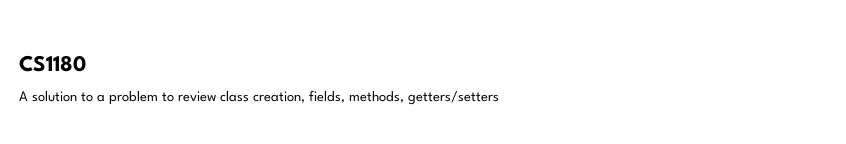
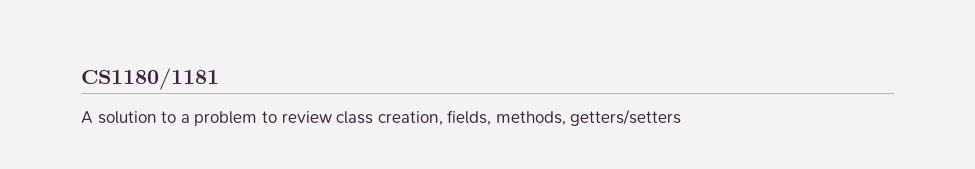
[19,55,86,72] CS1180 -> [81,68,219,90] CS1180/1181

